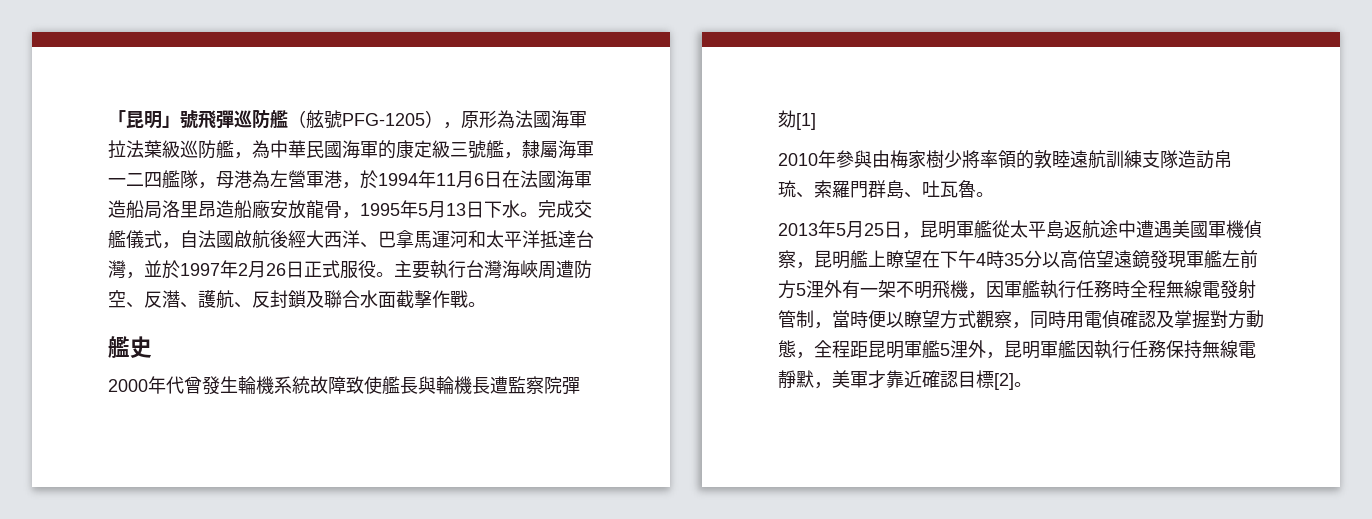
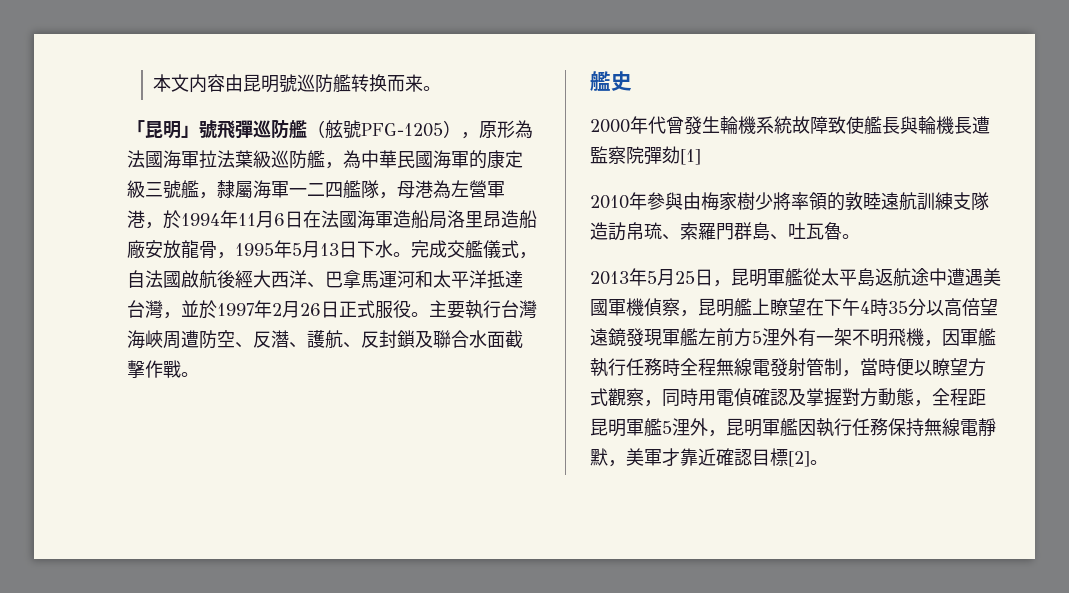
(108, 118) none -> [153,74,442,93] 本文内容由昆明號巡防艦转换而来。 //

